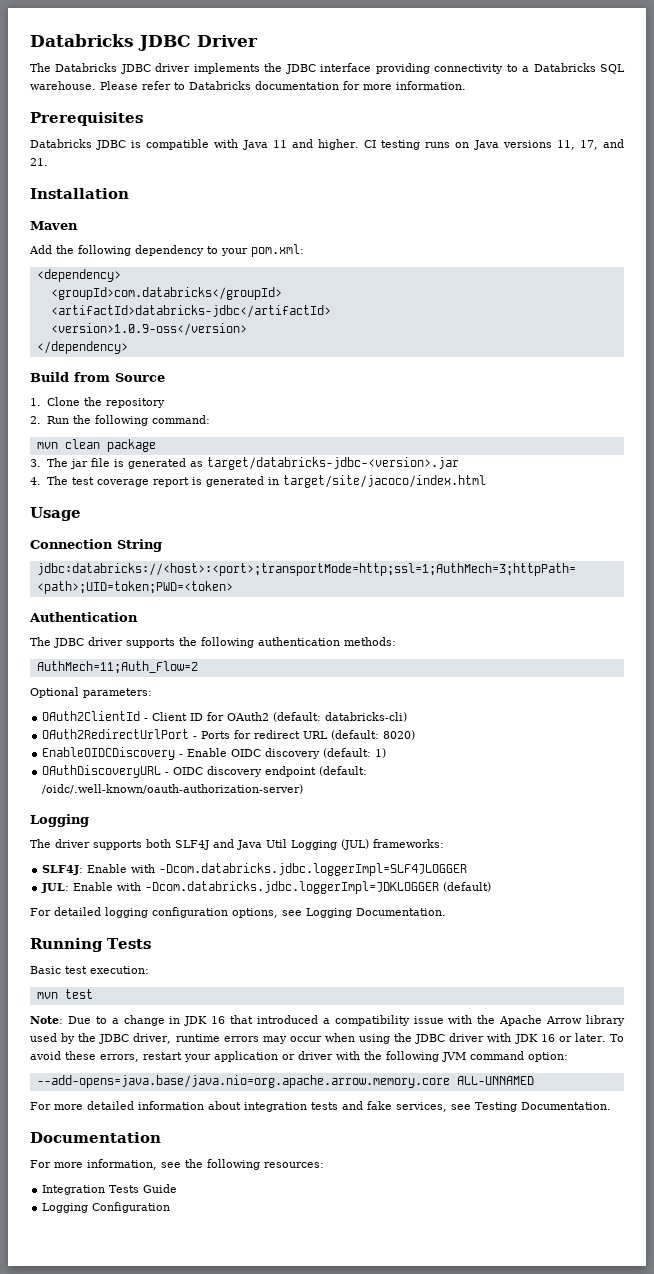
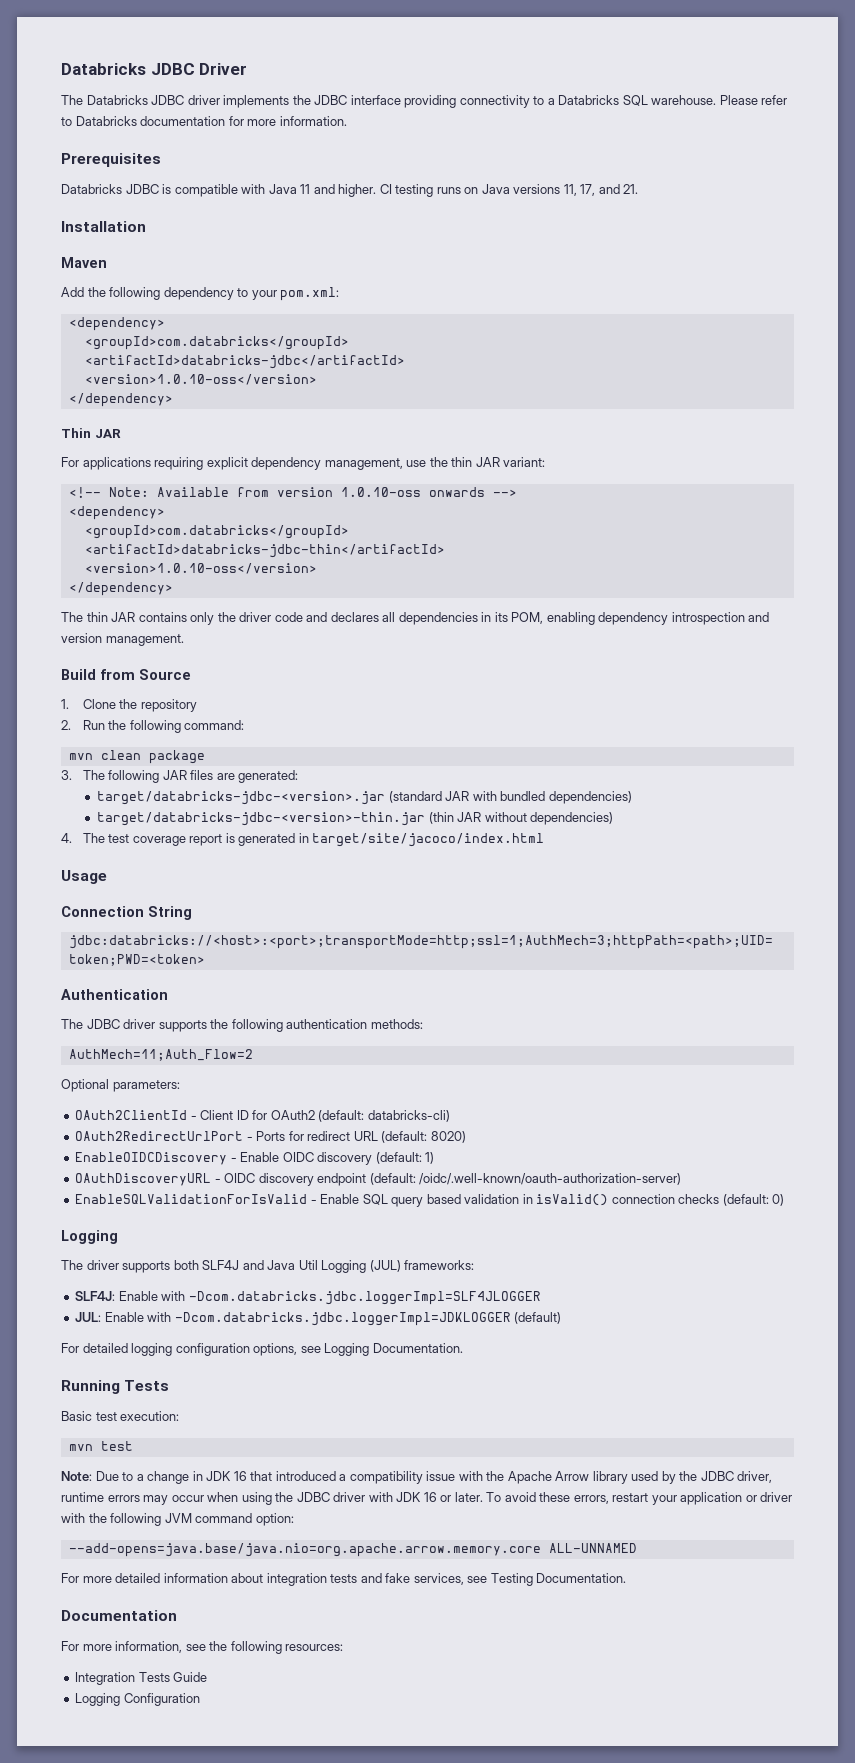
[50,323,247,336] [36,341,128,354] <version>1.0.9-oss</version> // </dependency> -> [84,374,317,385] [68,393,173,407] [61,428,121,438] [61,457,546,470] [68,487,517,498] [68,506,165,520] [84,525,349,539] [84,544,445,558] [84,563,317,574] [68,582,173,596] [61,612,770,625] [61,633,184,646] <version>1.0.10-oss</version> // </dependency> // Thin JAR // For applications requiring explicit dependency management, use the thin JAR variant: // <!-- Note: Available from version 1.0.10-oss onwards --> // <dependency> // <groupId>com.databricks</groupId> // <artifactId>databricks-jdbc-thin</artifactId> // <version>1.0.10-oss</version> // </dependency> // The thin JAR contains only the driver code and declares all dependencies in its POM, enabling dependency introspection and version management.
[69,457,459,470] jar file is generated as target/databricks-jdbc-<version>.jar -> [108,770,299,783] [97,791,632,805] [97,812,614,826] following JAR files are generated: // target/databricks-jdbc-<version>.jar (standard JAR with bundled dependencies) // target/databricks-jdbc-<version>-thin.jar (thin JAR without dependencies)
(304, 789) none -> [75,1194,785,1207] // EnableSQLValidationForIsValid - Enable SQL query based validation in isValid() connection checks (default: 0)

